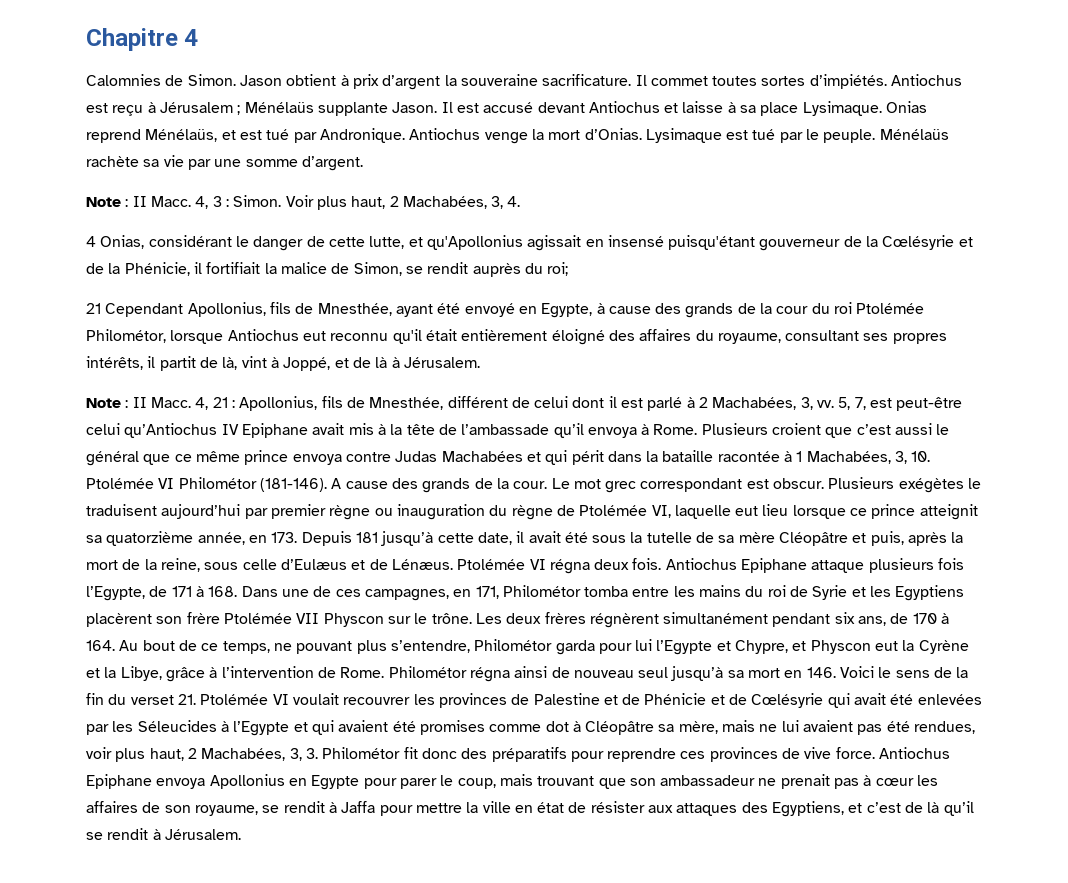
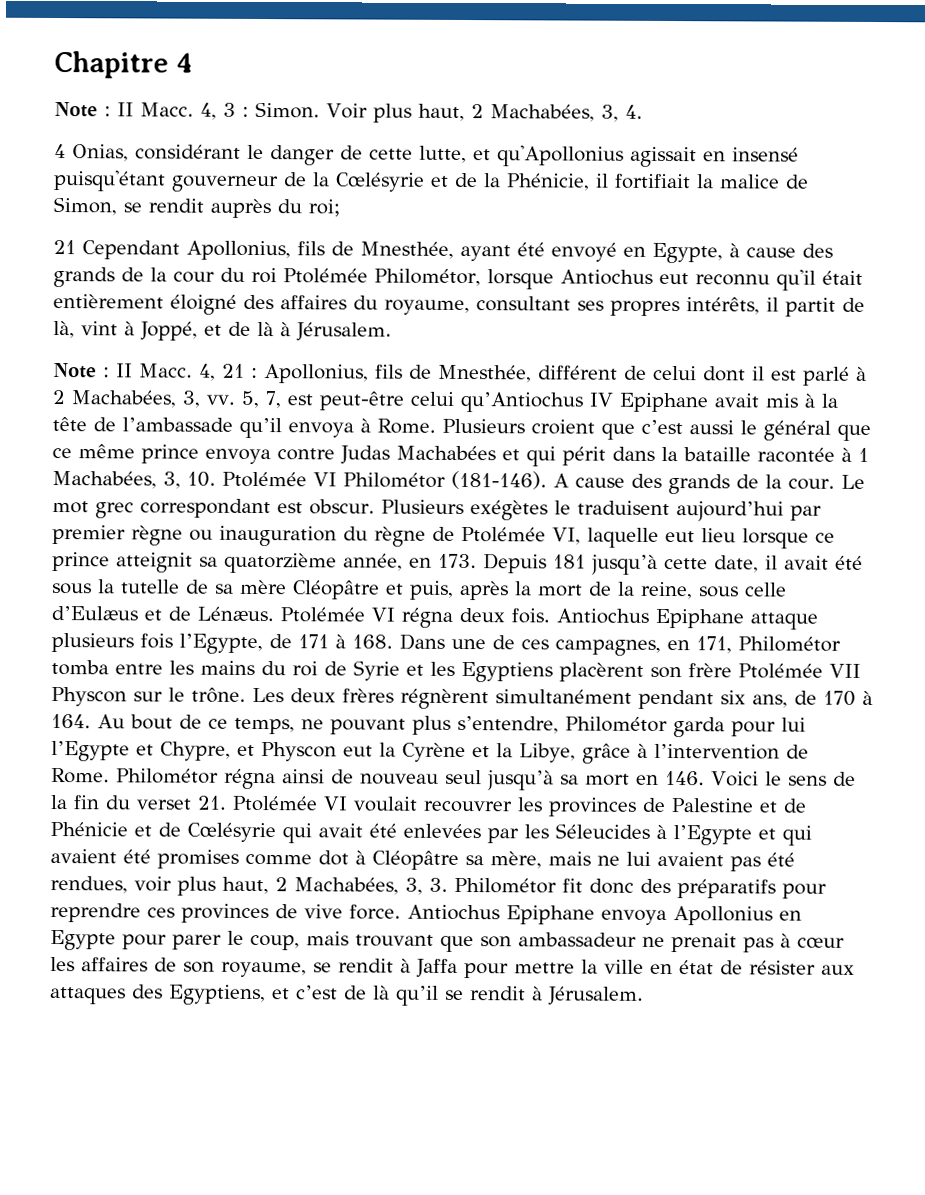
[86,74,963,90] [86,101,928,116] [86,128,949,144] [86,155,363,171] // Calomnies de Simon. Jason obtient à prix d’argent la souveraine sacrificature. Il commet toutes sortes d’impiétés. Antiochus est reçu à Jérusalem ; Ménélaüs supplante Jason. Il est accusé devant Antiochus et laisse à sa place Lysimaque. Onias reprend Ménélaüs, et est tué par Andronique. Antiochus venge la mort d’Onias. Lysimaque est tué par le peuple. Ménélaüs rachète sa vie par une somme d’argent. -> (193, 62) none

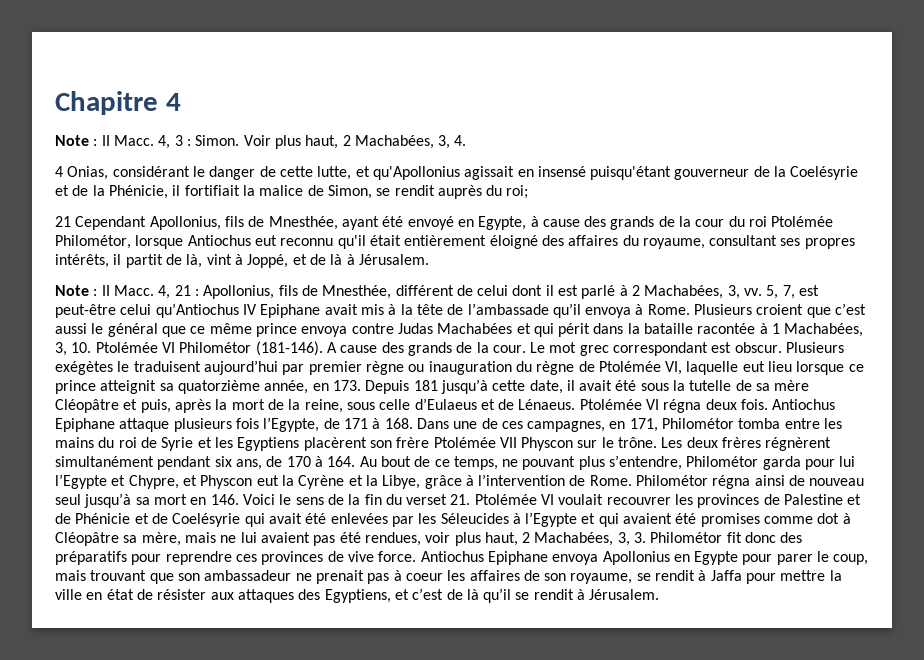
[335,172,425,192] Cœlésyrie -> [790,166,859,180] Coelésyrie
[51,605,274,622] d’Eulæus et de Lénæus. -> [414,398,576,410] d’Eulaeus et de Lénaeus.
[187,822,276,843] Cœlésyrie -> [172,513,241,527] Coelésyrie
[797,937,845,949] cœur -> [405,573,443,581] coeur

